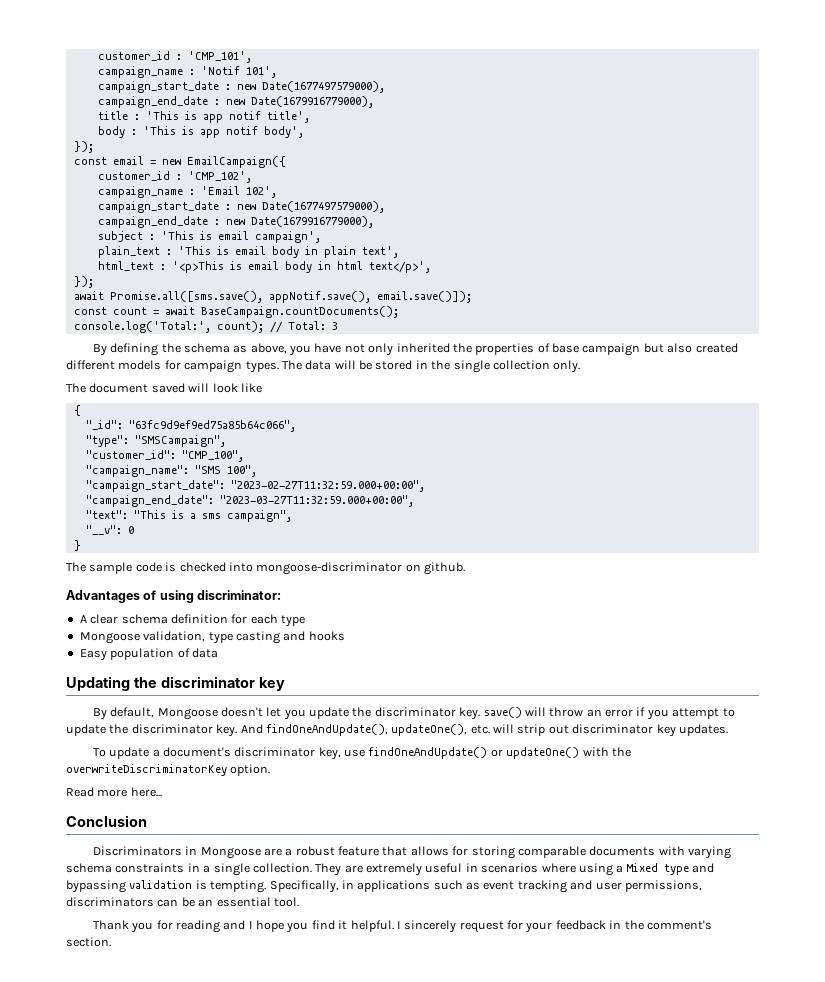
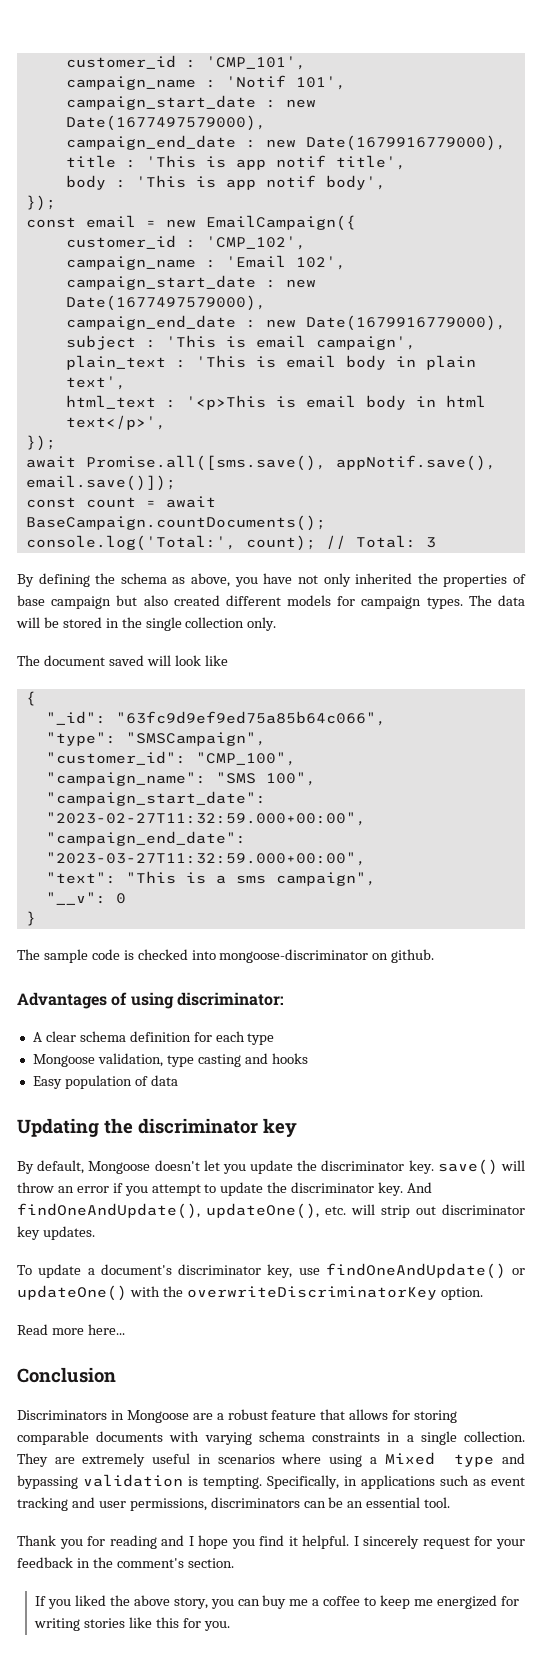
(111, 942) none -> [35,1595,519,1609] [34,1617,230,1631] // If you liked the above story, you can buy me a coffee to keep me energized for writing stories like this for you.

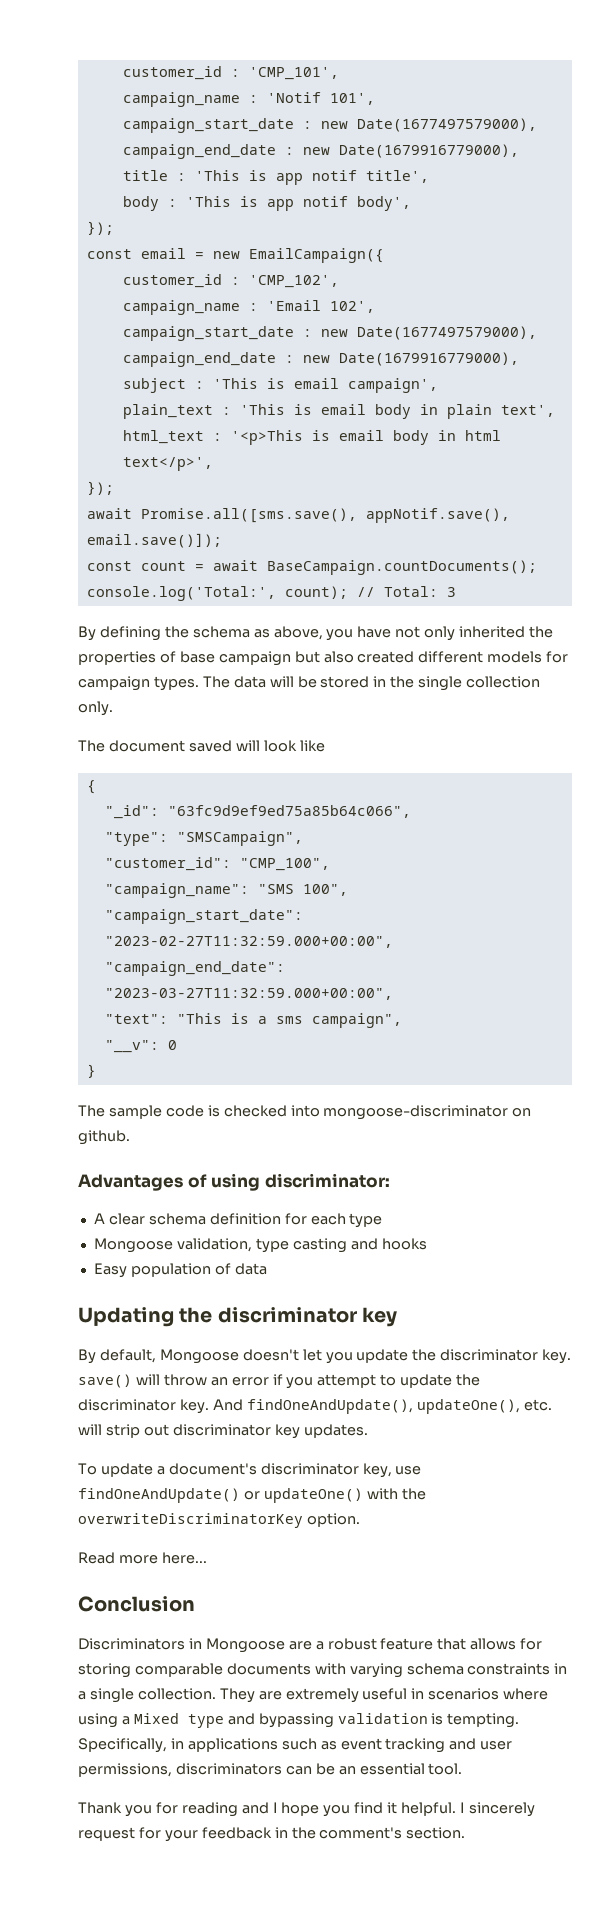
[35,1595,519,1609] [34,1617,230,1631] // If you liked the above story, you can buy me a coffee to keep me energized for writing stories like this for you. -> (466, 1833) none

